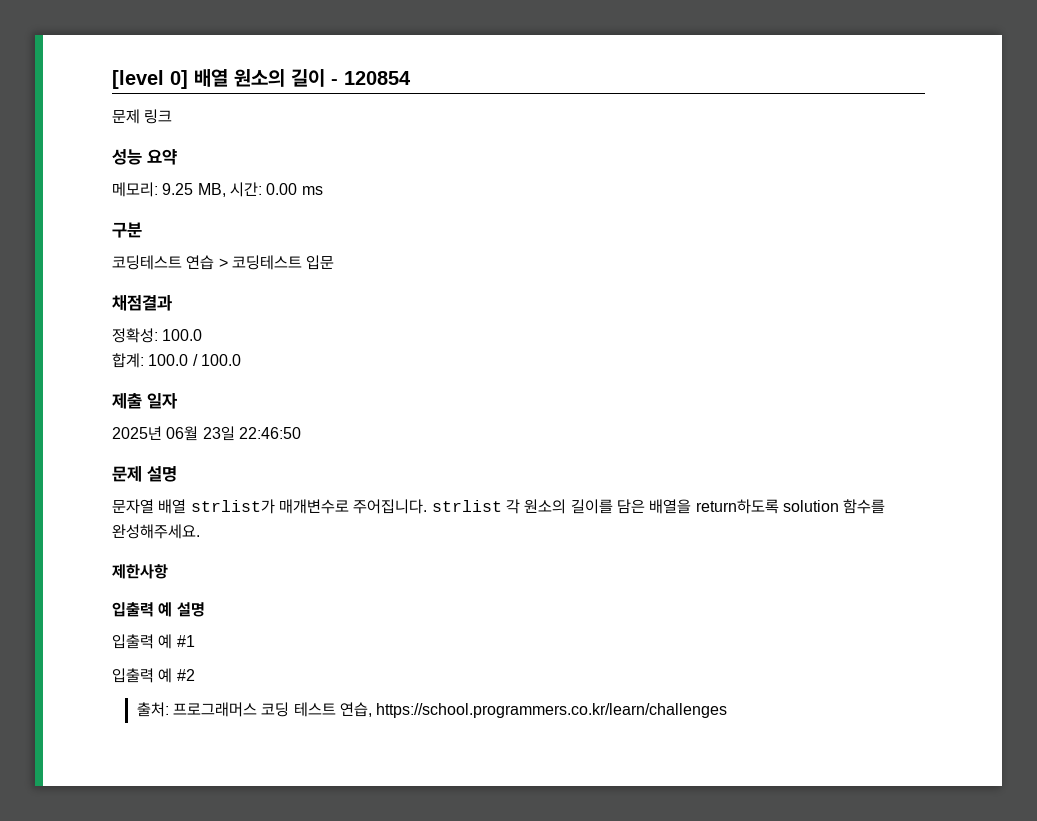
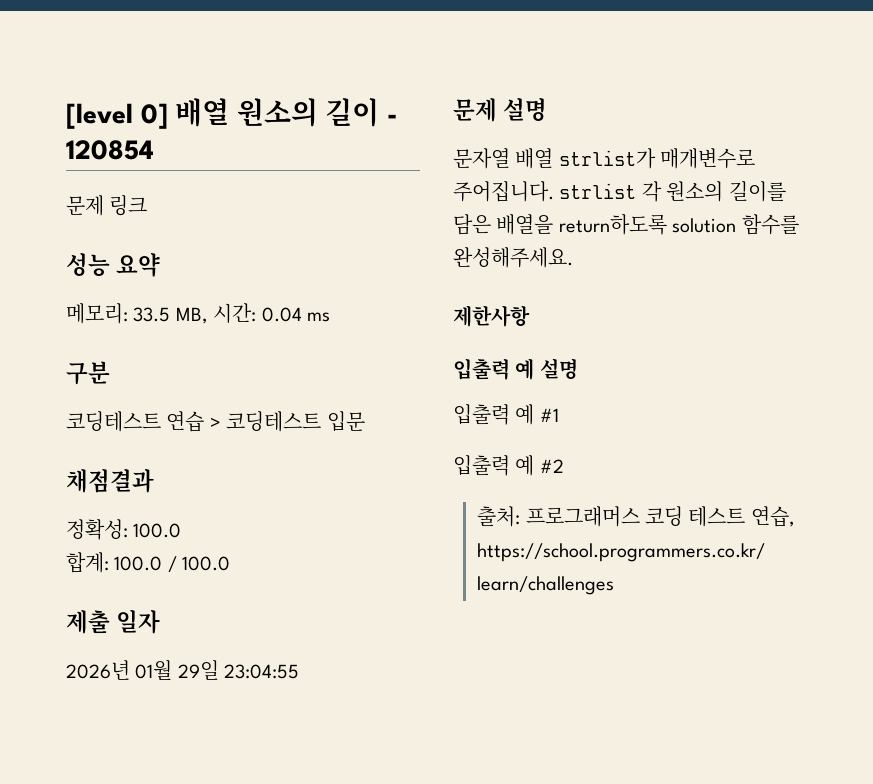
[162,183,194,195] 9.25 -> [133,307,171,322] 33.5
[266,183,298,195] 0.00 -> [261,307,302,322] 0.04
[112,426,301,441] 2025년 06월 23일 22:46:50 -> [66,659,300,680] 2026년 01월 29일 23:04:55

